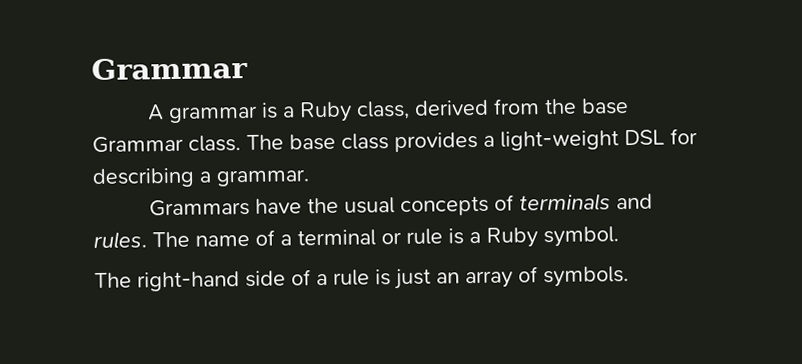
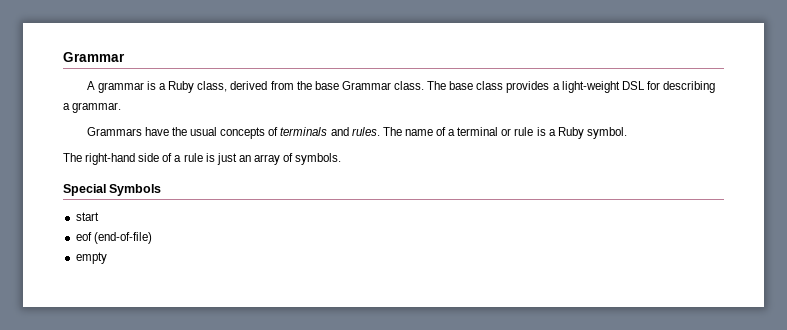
(629, 277) none -> [63,184,162,196] [75,212,99,221] [75,232,152,244] [75,252,107,264] // Special Symbols // start // eof (end-of-file) // empty

